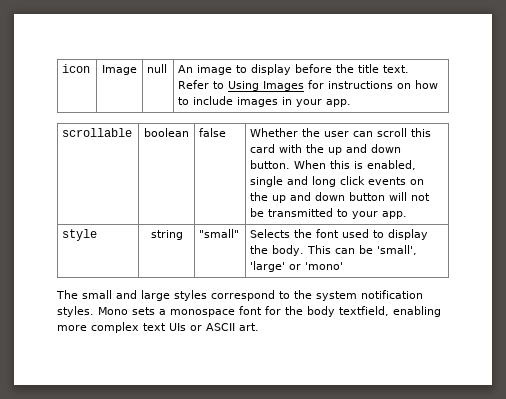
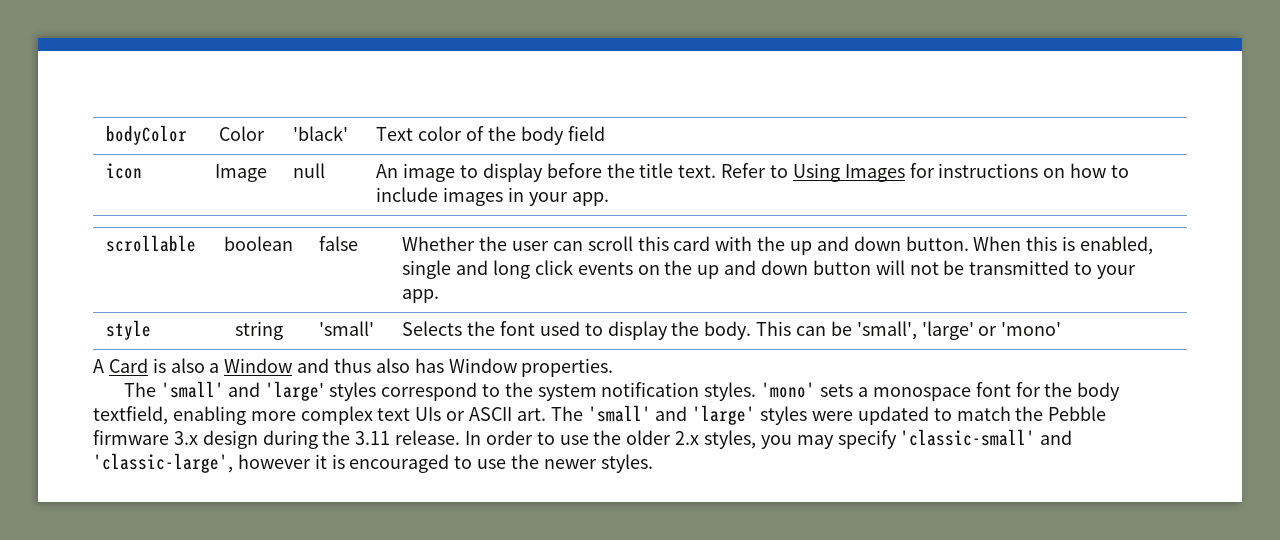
(62, 68) none -> [106,125,188,145] [218,126,265,141] [293,126,349,141] [376,126,605,145] bodyColor | Color | 'black' | Text color of the body field //
[199,229,240,238] "small" -> [319,321,375,336] 'small'
[56,290,170,301] The small and large -> [93,358,614,377] [123,381,325,401] A Card is also a Window and thus also has Window properties. // The 'small' and 'large'
[98,307,128,315] Mono -> [761,382,816,398] 'mono'
(259, 327) none -> [550,405,1107,425] [93,429,1073,449] [93,453,653,473] The 'small' and 'large' styles were updated to match the Pebble firmware 3.x design during the 3.11 release. In order to use the older 2.x styles, you may specify 'classic-small' and 'classic-large', however it is encouraged to use the newer styles.

